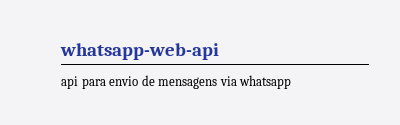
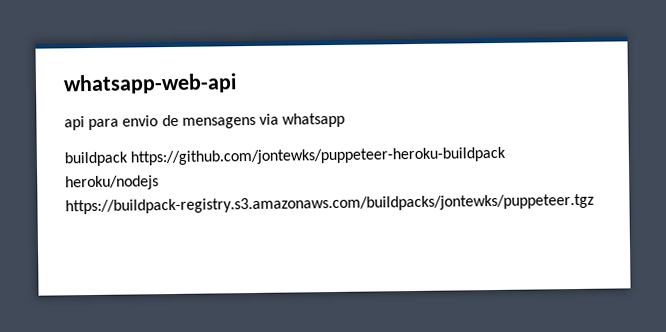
(292, 82) none -> [64,146,507,167] [65,175,159,191] [65,193,594,215] // buildpack https://github.com/jontewks/puppeteer-heroku-buildpack heroku/nodejs https://buildpack-registry.s3.amazonaws.com/buildpacks/jontewks/puppeteer.tgz

